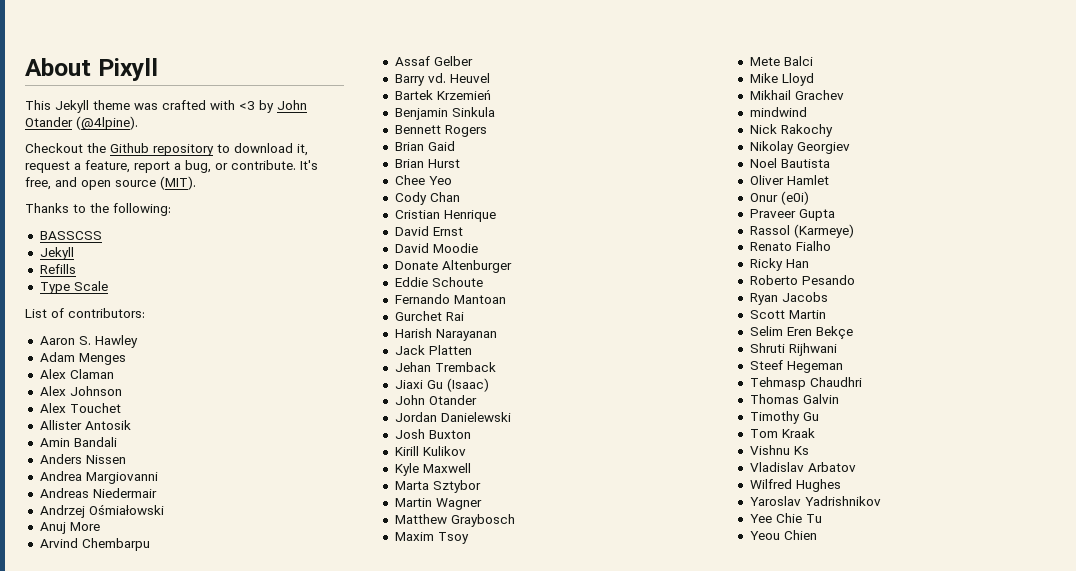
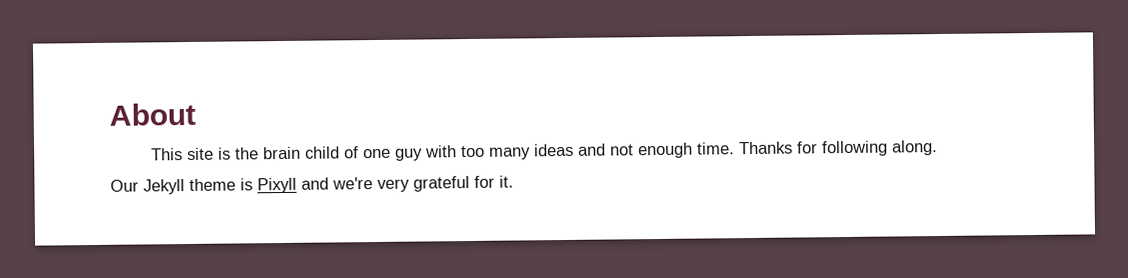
[97,58,158,81] Pixyll -> (196, 114) none
[55,100,307,113] [25,116,138,130] [25,143,308,156] [25,160,318,173] [25,176,196,190] [25,203,171,216] [39,231,102,240] [39,247,74,260] [39,264,76,274] [39,281,108,294] [25,308,145,318] [39,335,138,348] [39,352,126,365] [39,369,114,379] [39,386,122,396] [39,403,121,413] [39,420,131,430] [39,437,117,447] [39,454,126,464] [39,471,158,484] [39,488,157,498] [39,504,164,518] [39,522,100,534] [39,538,150,551] [394,56,473,66] [394,73,490,86] [394,90,491,100] [394,107,495,120] [394,125,487,137] [394,141,455,151] [394,159,460,168] [394,175,452,185] [394,192,460,205] [394,210,496,222] [394,226,463,236] [394,243,478,253] [394,260,512,273] [394,277,483,287] [394,294,506,304] [394,311,464,321] [394,328,497,341] [394,345,472,355] [394,362,496,372] [394,378,489,392] [394,395,477,405] [394,412,511,422] [394,429,471,439] [394,446,466,456] [394,463,471,476] [394,480,481,493] [394,498,482,510] [394,514,515,527] [394,532,469,544] [749,56,813,66] [749,73,814,86] [749,90,844,100] [749,107,807,117] [749,124,833,137] [749,141,850,154] [749,158,830,168] [749,175,829,185] [749,191,809,205] [749,209,835,221] [749,224,854,238] [749,241,831,251] [749,258,809,271] [749,275,855,285] [749,292,828,305] [749,310,826,319] [749,326,853,339] [749,343,837,356] [749,360,843,373] [749,377,862,390] [749,394,839,404] [749,411,819,424] [749,428,815,438] [749,445,809,455] [749,462,856,472] [749,479,841,492] [749,496,881,506] [749,513,822,523] [749,530,817,540] Jekyll theme was crafted with <3 by John Otander (@4lpine). // Checkout the Github repository to download it, request a feature, report a bug, or contribute. It's free, and open source (MIT). // Thanks to the following: // BASSCSS // Jekyll // Refills // Type Scale // List of contributors: // Aaron S. Hawley // Adam Menges // Alex Claman // Alex Johnson // Alex Touchet // Allister Antosik // Amin Bandali // Anders Nissen // Andrea Margiovanni // Andreas Niedermair // Andrzej Ośmiałowski // Anuj More // Arvind Chembarpu // Assaf Gelber // Barry vd. Heuvel // Bartek Krzemień // Benjamin Sinkula // Bennett Rogers // Brian Gaid // Brian Hurst // Chee Yeo // Cody Chan // Cristian Henrique // David Ernst // David Moodie // Donate Altenburger // Eddie Schoute // Fernando Mantoan // Gurchet Rai // Harish Narayanan // Jack Platten // Jehan Tremback // Jiaxi Gu (Isaac) // John Otander // Jordan Danielewski // Josh Buxton // Kirill Kulikov // Kyle Maxwell // Marta Sztybor // Martin Wagner // Matthew Graybosch // Maxim Tsoy // Mete Balci // Mike Lloyd // Mikhail Grachev // mindwind // Nick Rakochy // Nikolay Georgiev // Noel Bautista // Oliver Hamlet // Onur (e0i) // Praveer Gupta // Rassol (Karmeye) // Renato Fialho // Ricky Han // Roberto Pesando // Ryan Jacobs // Scott Martin // Selim Eren Bekçe // Shruti Rijhwani // Steef Hegeman // Tehmasp Chaudhri // Thomas Galvin // Timothy Gu // Tom Kraak // Vishnu Ks // Vladislav Arbatov // Wilfred Hughes // Yaroslav Yadrishnikov // Yee Chie Tu // Yeou Chien -> [187,140,939,161] [110,175,514,195] site is the brain child of one guy with too many ideas and not enough time. Thanks for following along. // Our Jekyll theme is Pixyll and we're very grateful for it.

